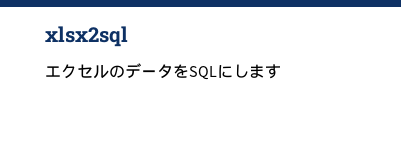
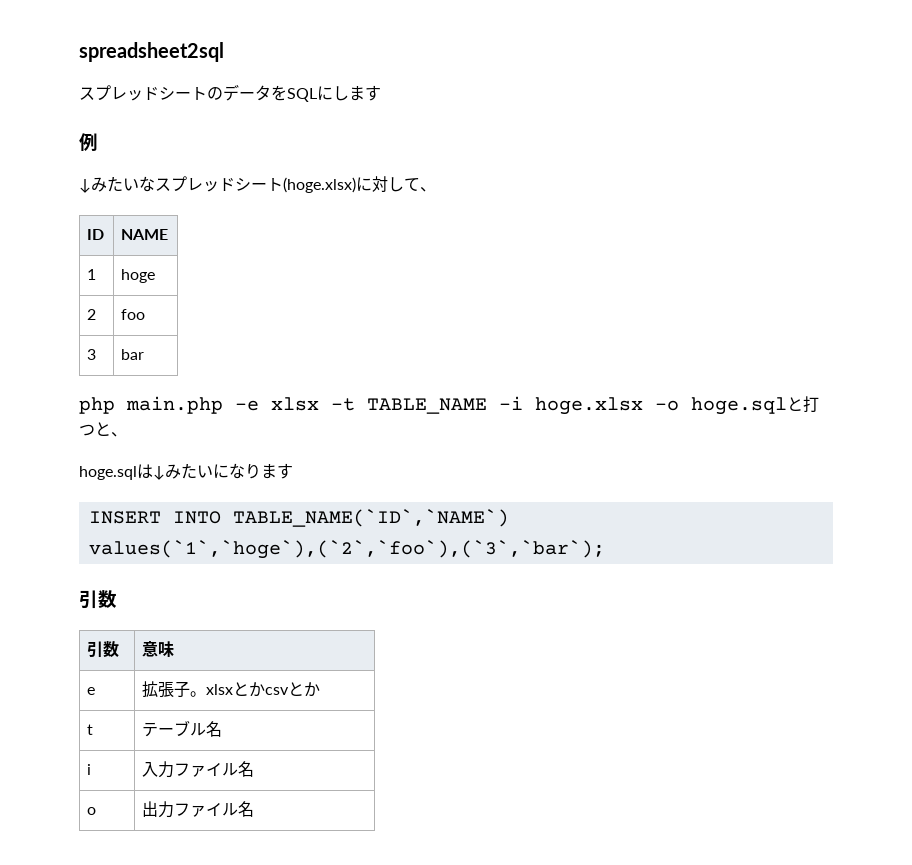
[45,26,128,47] [45,64,109,79] xlsx2sql // エクセル -> [79,42,224,62] [79,85,207,101] spreadsheet2sql // スプレッドシート
(281, 71) none -> [79,133,98,151] [79,176,436,193] [87,229,105,240] [121,229,169,240] [87,269,97,280] [121,269,156,283] [87,309,97,320] [121,309,146,320] [87,349,97,360] [121,349,145,360] [79,396,819,415] [79,422,127,437] [79,463,293,480] [88,509,509,527] [88,540,605,559] [79,590,117,609] [87,641,120,658] [142,641,175,657] [87,687,96,695] [142,681,321,698] [87,724,94,735] [142,720,223,737] [87,764,92,775] [142,761,255,778] [87,807,97,815] [142,801,255,818] // 例 // ↓みたいなスプレッドシート(hoge.xlsx)に対して、 // ID | NAME // 1 | hoge // 2 | foo // 3 | bar // php main.php -e xlsx -t TABLE_NAME -i hoge.xlsx -o hoge.sqlと打つと、 // hoge.sqlは↓みたいになります // INSERT INTO TABLE_NAME(`ID`,`NAME`) values(`1`,`hoge`),(`2`,`foo`),(`3`,`bar`); // 引数 // 引数 | 意味 // e | 拡張子。xlsxとかcsvとか // t | テーブル名 // i | 入力ファイル名 // o | 出力ファイル名

